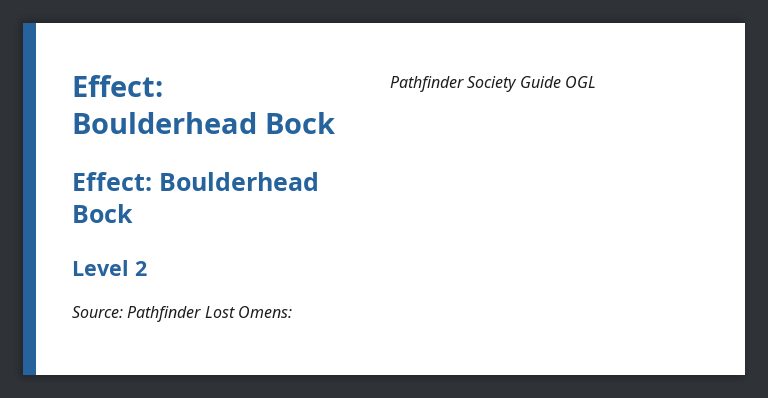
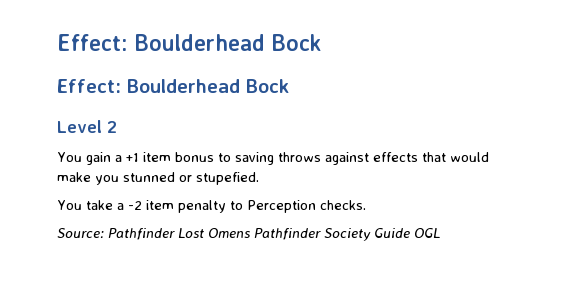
(147, 268) none -> [57,152,489,165] [57,172,259,185] [57,200,366,213] // You gain a +1 item bonus to saving throws against effects that would make you stunned or stupefied. // You take a -2 item penalty to Perception checks.
[237,306,292,318] Omens: -> [208,228,250,238] Omens

